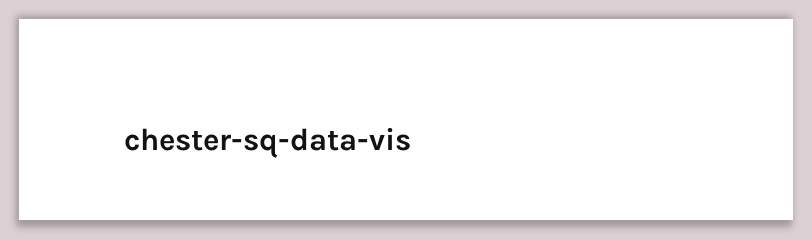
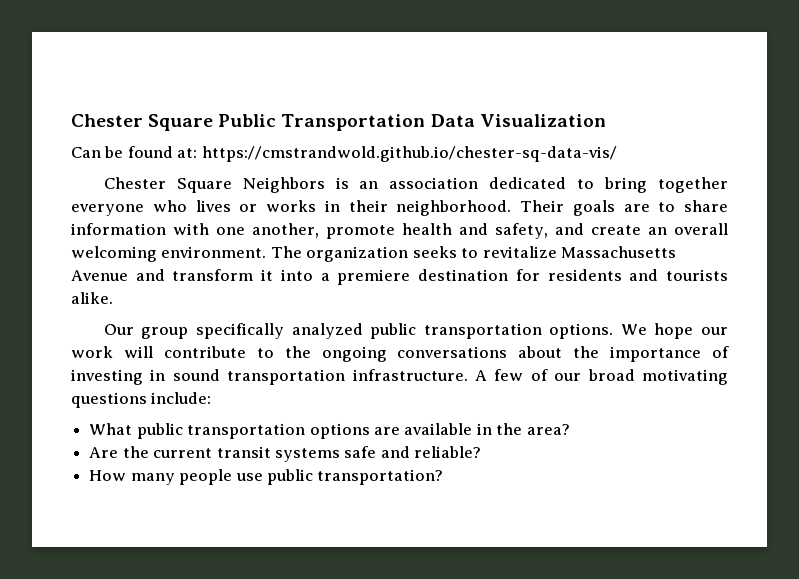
[124,127,411,158] chester-sq-data-vis -> [71,114,606,131] [71,146,617,162] [103,177,728,193] [71,200,728,216] [71,223,728,239] [71,246,677,262] [71,269,729,285] [71,292,113,304] [103,323,729,339] [71,346,729,362] [71,369,728,385] [71,392,212,408] [89,423,570,439] [89,446,482,462] [89,469,444,485] Chester Square Public Transportation Data Visualization // Can be found at: https://cmstrandwold.github.io/chester-sq-data-vis/ // Chester Square Neighbors is an association dedicated to bring together everyone who lives or works in their neighborhood. Their goals are to share information with one another, promote health and safety, and create an overall welcoming environment. The organization seeks to revitalize Massachusetts Avenue and transform it into a premiere destination for residents and tourists alike. // Our group specifically analyzed public transportation options. We hope our work will contribute to the ongoing conversations about the importance of investing in sound transportation infrastructure. A few of our broad motivating questions include: // What public transportation options are available in the area? // Are the current transit systems safe and reliable? // How many people use public transportation?

